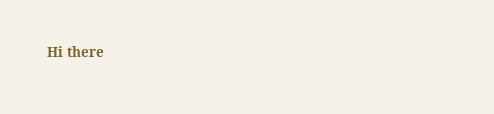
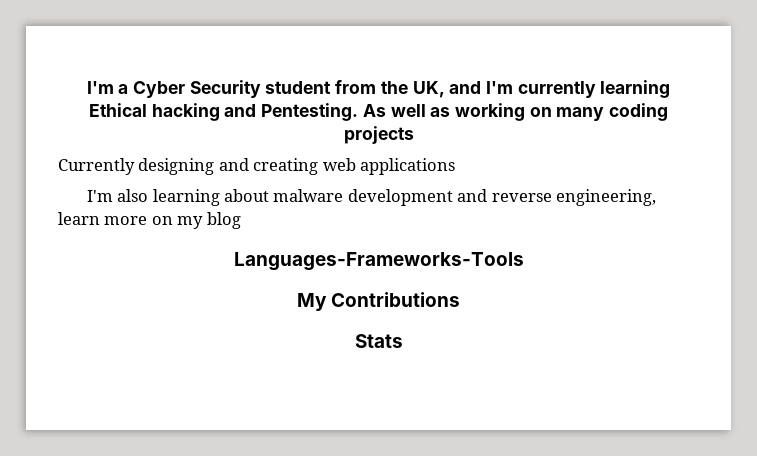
[47,46,104,57] Hi there -> [86,80,671,98] [88,103,669,121] [343,126,414,144] [58,158,456,175] [86,189,657,206] [58,212,241,229] [233,252,524,271] [296,292,461,311] [354,334,403,348] I'm a Cyber Security student from the UK, and I'm currently learning Ethical hacking and Pentesting. As well as working on many coding projects // Currently designing and creating web applications // I'm also learning about malware development and reverse engineering, learn more on my blog // Languages-Frameworks-Tools // My Contributions // Stats

